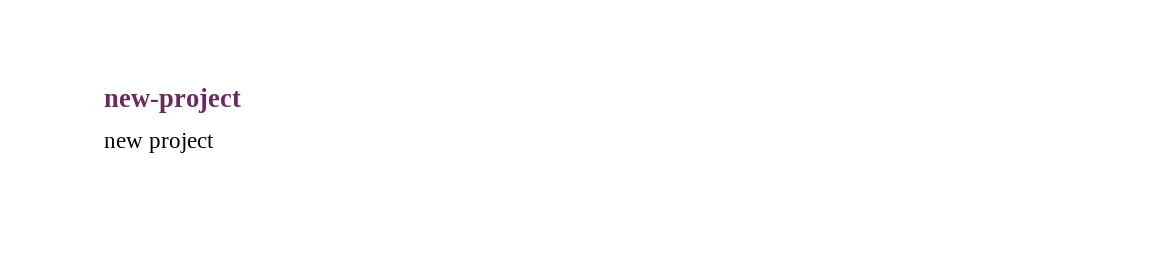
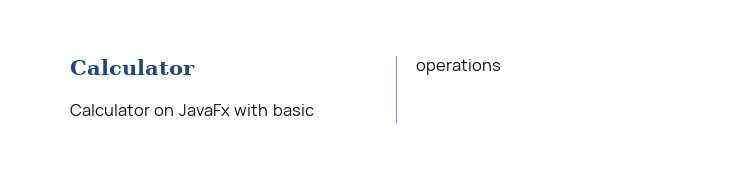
[104,88,241,113] [104,133,215,153] new-project // new project -> [70,59,195,75] [70,104,314,116] [416,59,501,75] Calculator // Calculator on JavaFx with basic operations

